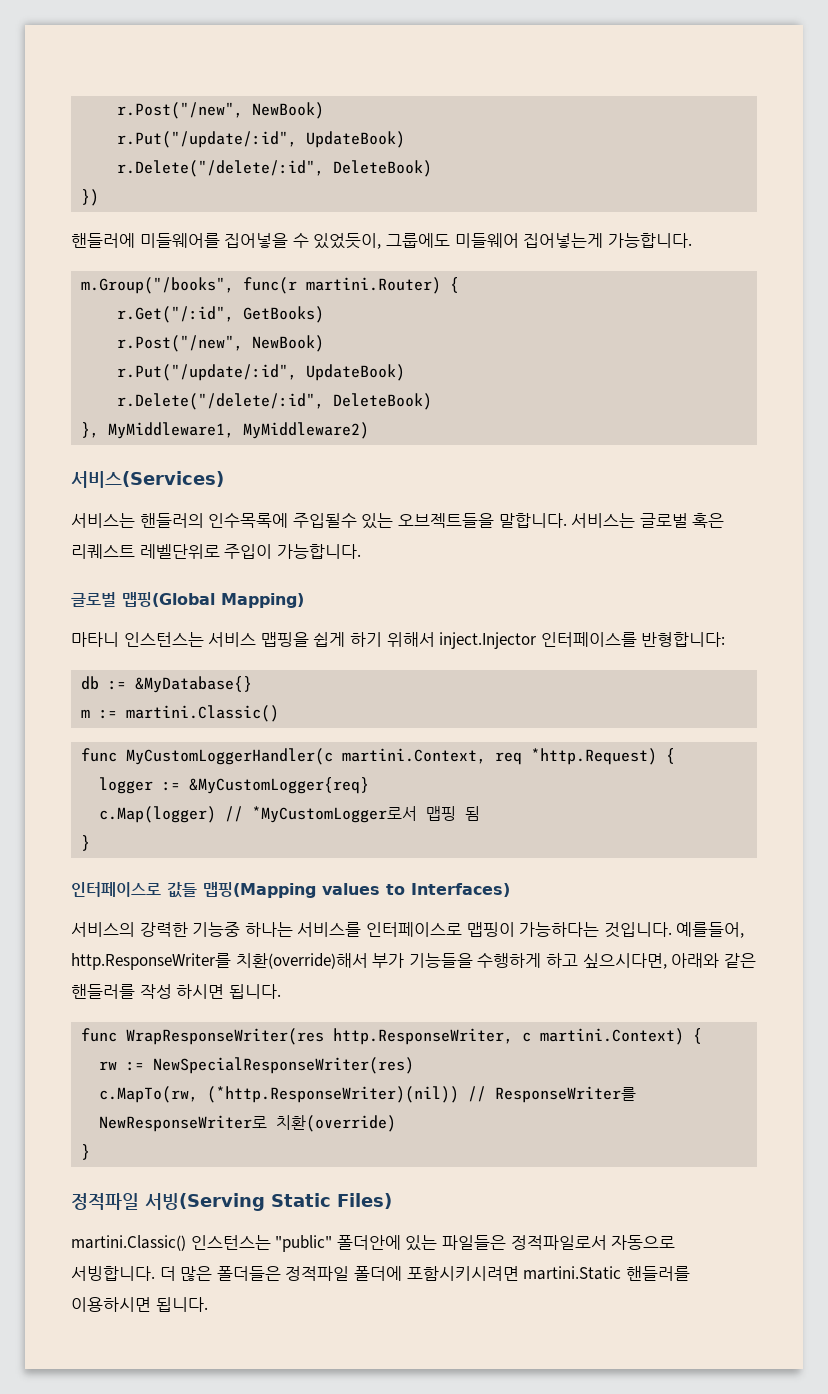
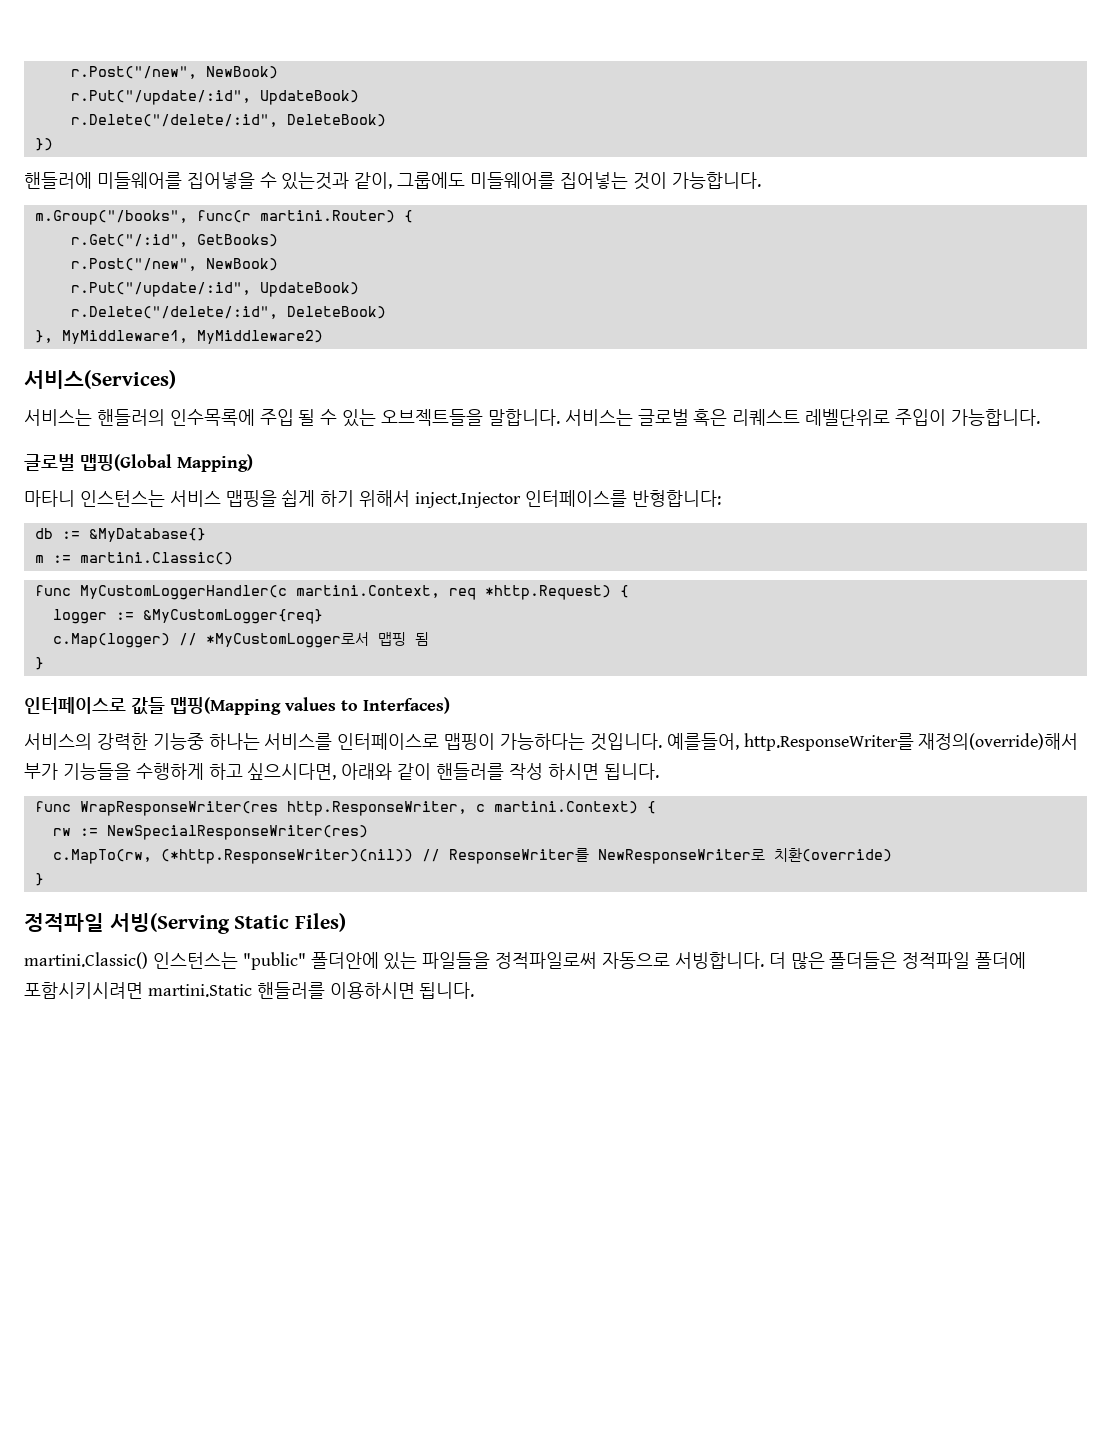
[313,233,604,249] 있었듯이, 그룹에도 미들웨어 집어넣는게 -> [281,172,667,190] 있는것과 같이, 그룹에도 미들웨어를 집어넣는 것이
[292,513,357,528] 주입될수 -> [259,409,338,426] 주입 될 수
[235,953,368,969] 치환(override)해서 -> [918,733,1079,750] 재정의(override)해서
[723,953,756,968] 같은 -> [397,763,432,780] 같이
[441,1235,607,1250] 파일들은 정적파일로서 -> [422,952,598,969] 파일들을 정적파일로써

